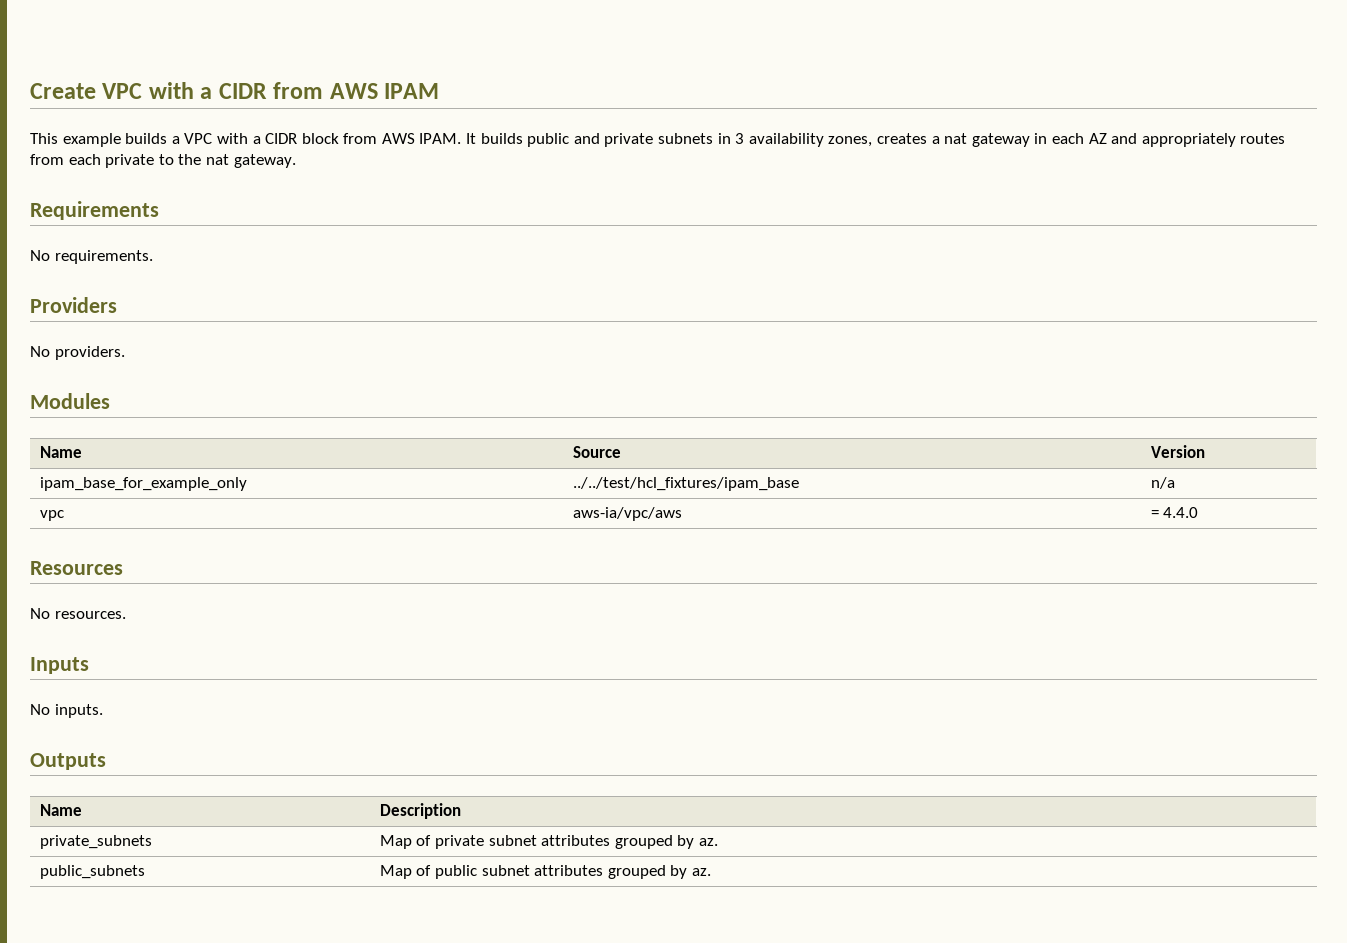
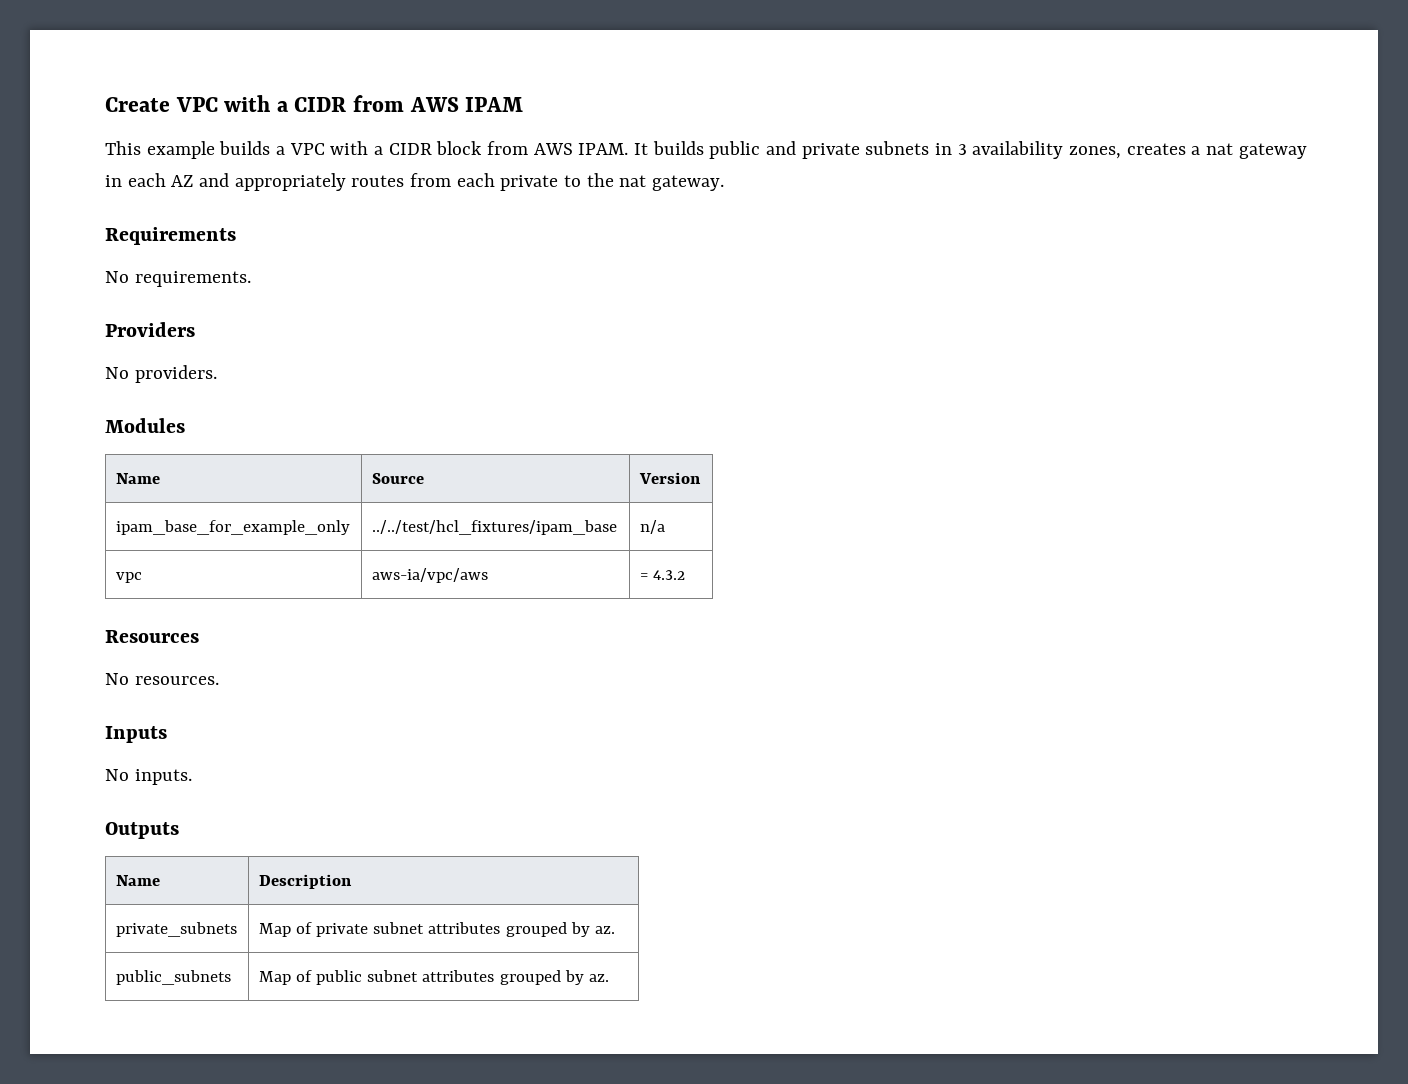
[1163,507,1199,518] 4.4.0 -> [653,570,686,580] 4.3.2

